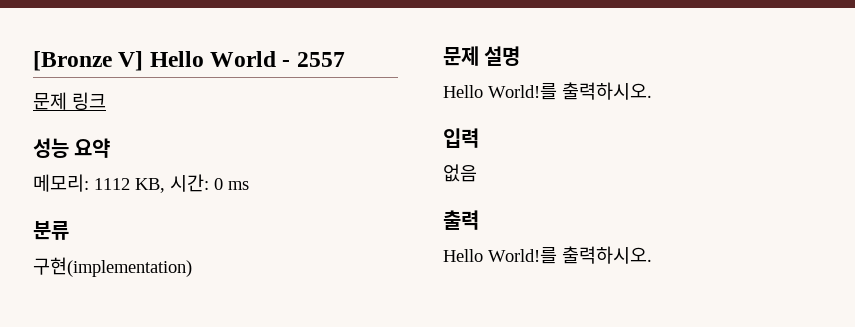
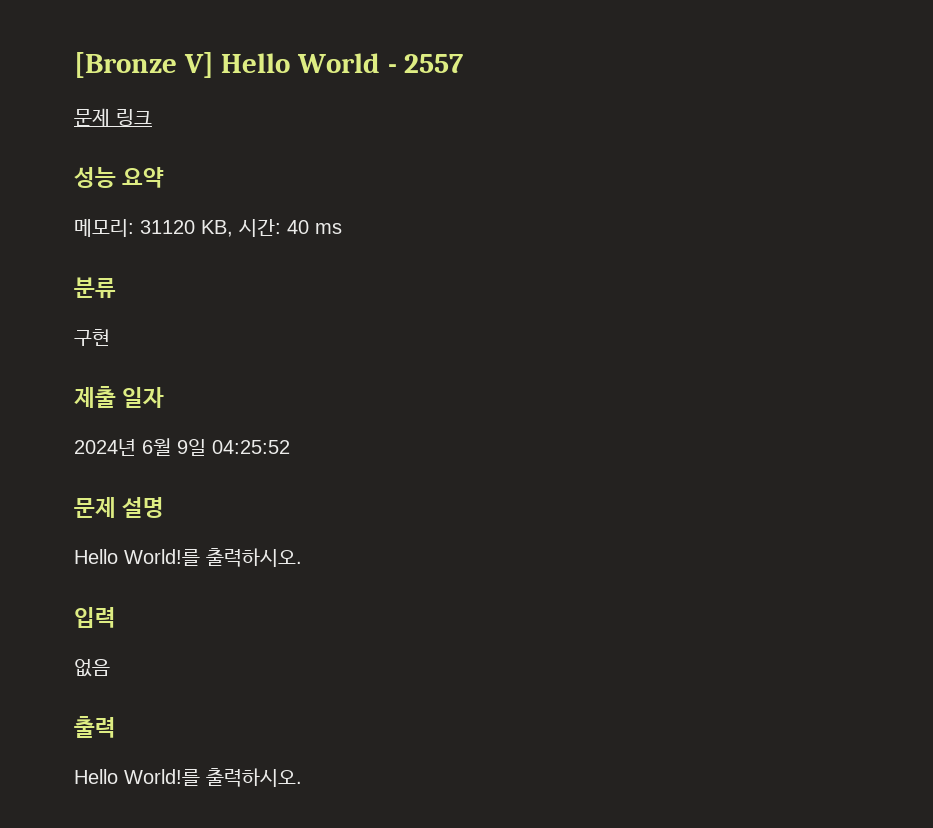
[94,178,130,190] 1112 -> [140,220,195,234] 31120
[214,178,223,190] 0 -> [287,220,309,234] 40
[33,257,192,277] 구현(implementation) -> [74,329,110,346] [74,386,165,408] [74,438,290,456] 구현 // 제출 일자 // 2024년 6월 9일 04:25:52

